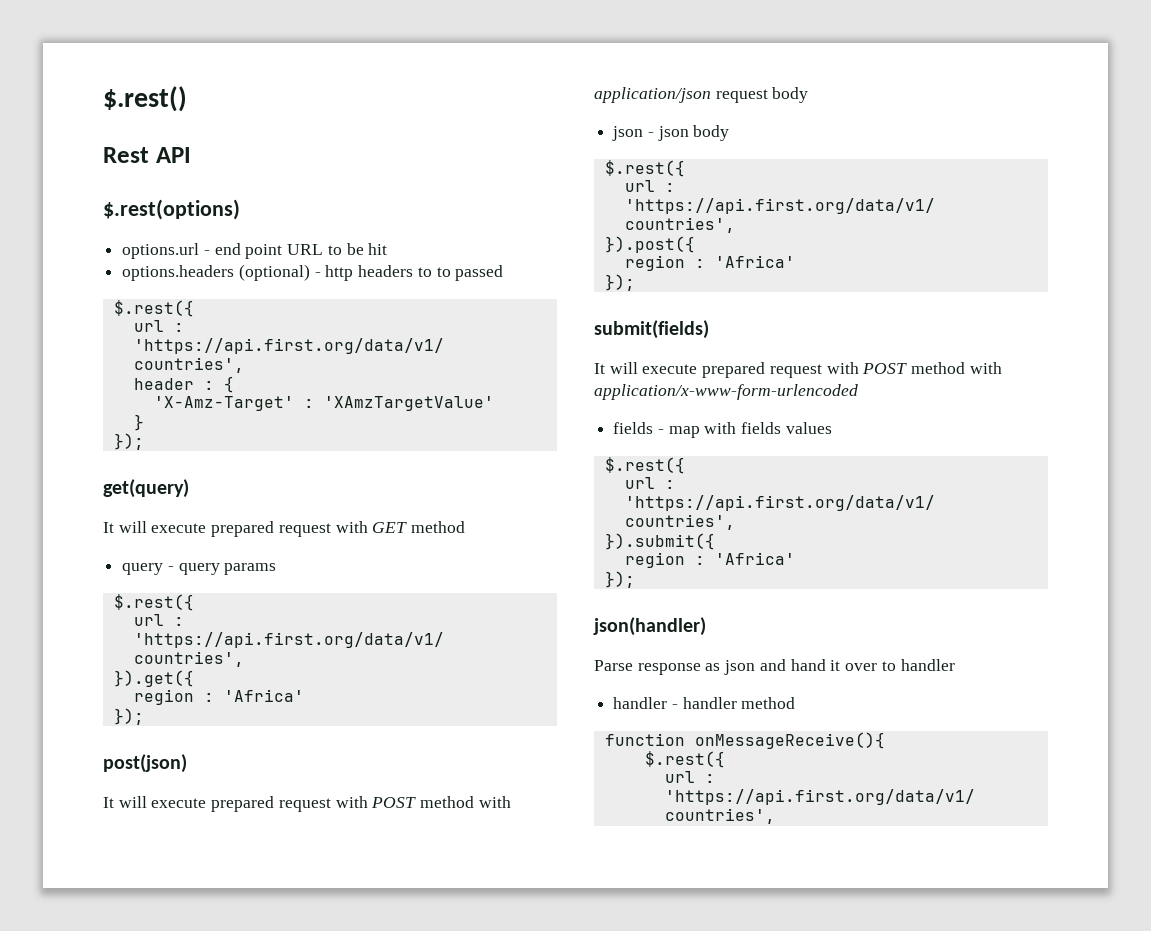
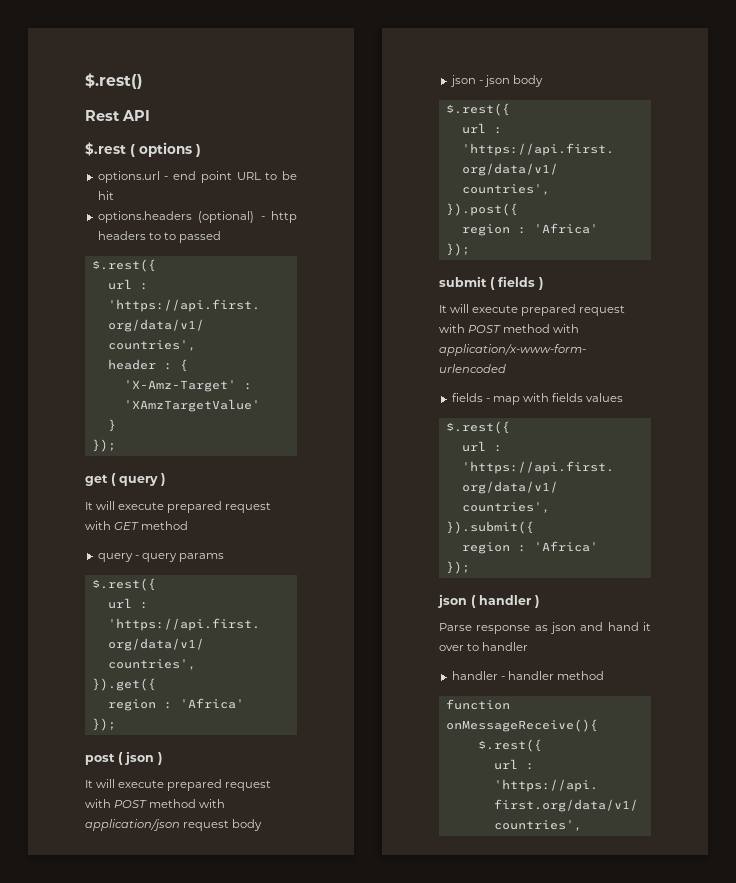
[103,199,240,220] $.rest(options) -> [85,142,201,157] $.rest ( options )
[103,479,189,498] get(query) -> [85,473,165,486] get ( query )
[103,754,187,773] post(json) -> [85,751,162,765] post ( json )
[594,320,709,339] submit(fields) -> [439,276,543,290] submit ( fields )
[593,617,706,636] json(handler) -> [437,594,539,608] json ( handler )

